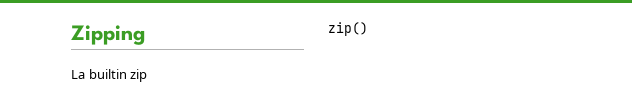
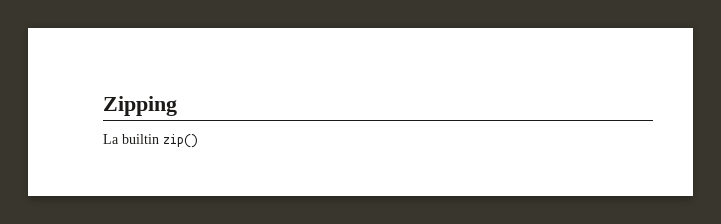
[130,69,148,82] zip // -> (159, 139) none

